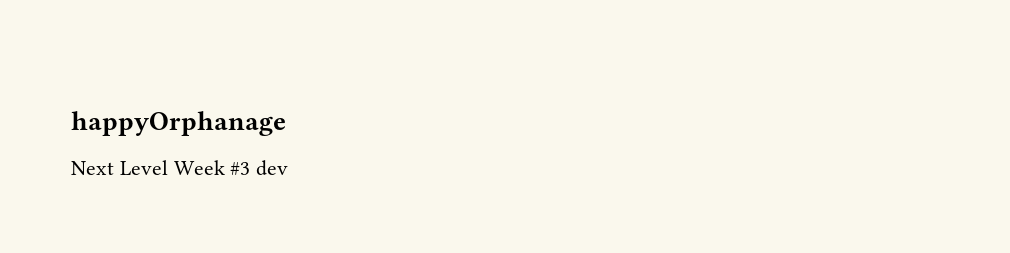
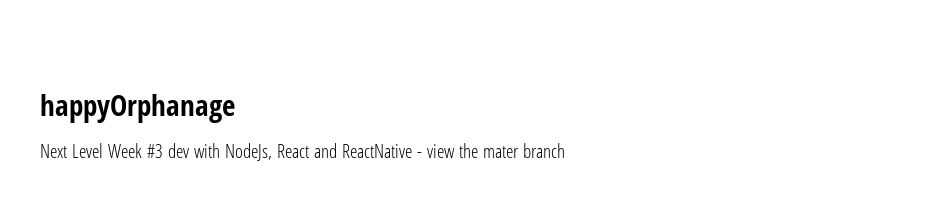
(289, 168) none -> [193,143,565,161] with NodeJs, React and ReactNative - view the mater branch

